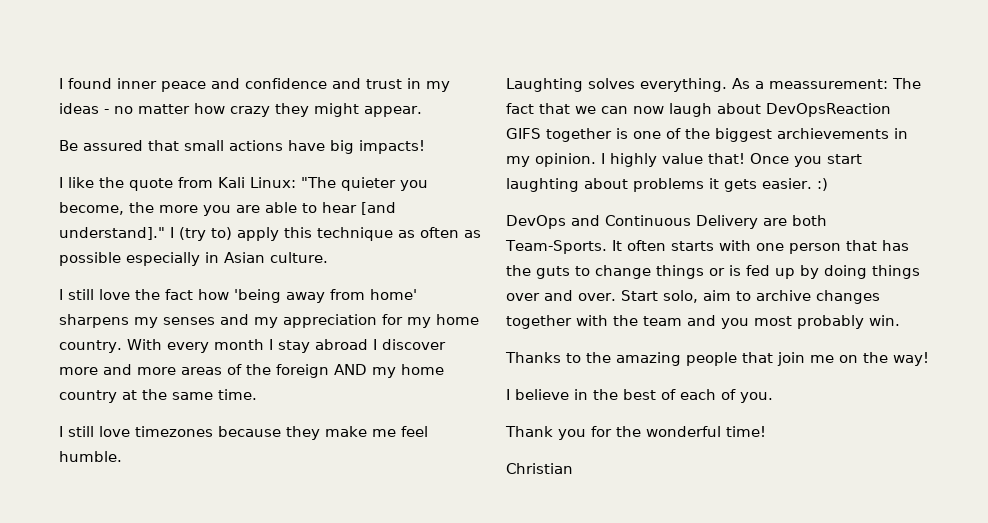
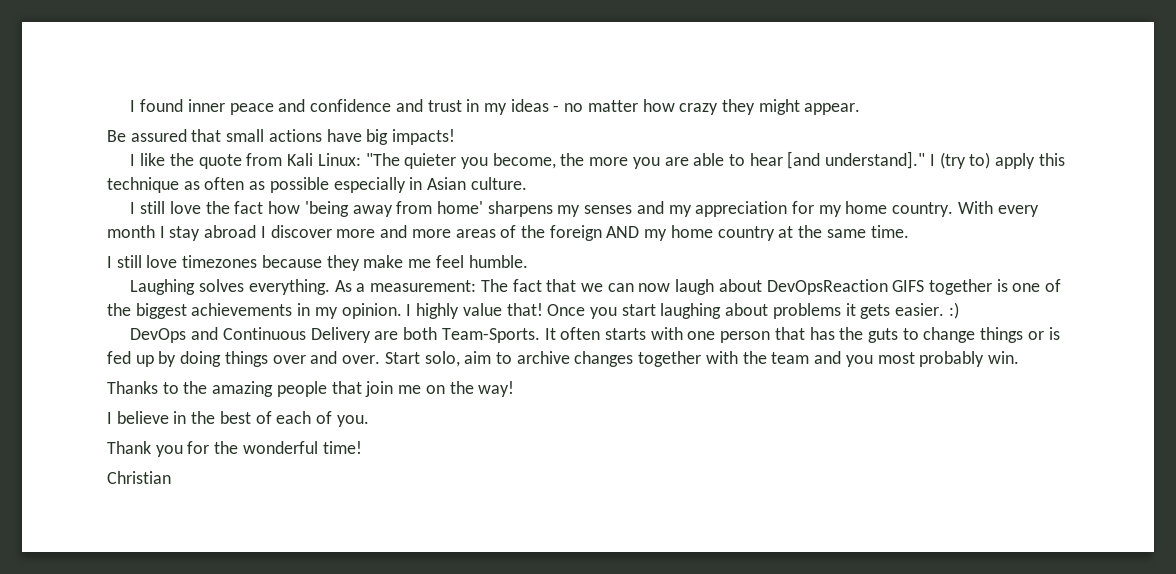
[506,78,583,92] Laughting -> [130,279,196,295] Laughing
[769,79,888,89] meassurement: -> [370,280,477,292] measurement:
[777,128,889,139] archievements -> [191,303,293,316] achievements
[506,178,579,192] laughting -> [660,303,722,319] laughing

